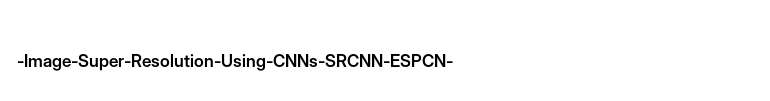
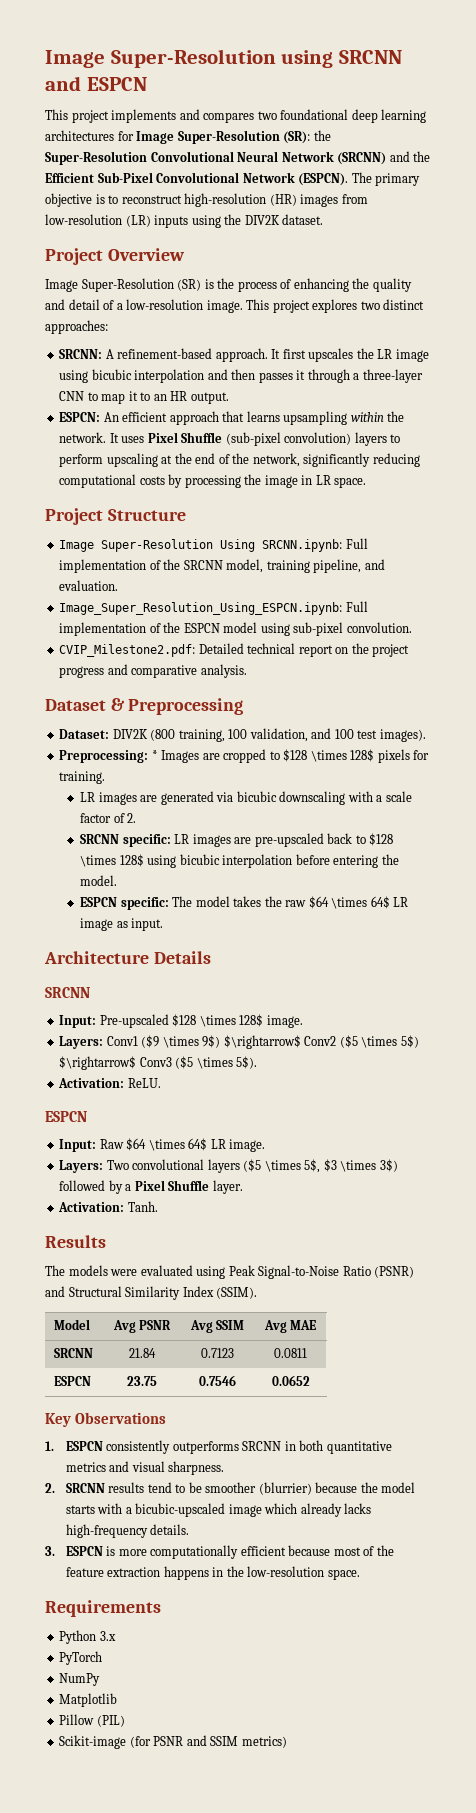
[17,54,453,71] -Image-Super-Resolution-Using-CNNs-SRCNN-ESPCN- -> [45,49,402,68] [45,76,147,91] [45,109,427,123] [45,130,331,144] [45,151,431,165] [45,172,421,186] [45,193,368,207] [45,214,324,228] [45,248,185,265] [45,278,412,292] [45,299,425,313] [45,320,108,334] [59,348,429,362] [59,369,423,383] [59,391,229,404] [59,411,405,425] [59,432,401,446] [59,453,420,467] [59,474,367,488] [45,508,186,525] [59,538,368,552] [59,559,385,573] [59,580,119,591] [59,601,368,615] [59,622,412,636] [59,643,410,657] [59,664,247,678] [45,698,244,715] [59,728,426,742] [59,749,430,763] [59,771,106,784] [80,791,412,805] [80,813,137,823] [80,833,394,847] [80,854,399,868] [80,875,118,886] [80,896,409,910] [80,918,164,931] [44,951,211,964] [45,987,90,998] [59,1014,303,1028] [59,1035,419,1049] [59,1056,258,1070] [58,1078,161,1088] [45,1111,87,1122] [59,1138,266,1152] [59,1159,398,1173] [59,1180,243,1194] [58,1201,158,1212] [45,1235,106,1248] [45,1265,415,1279] [45,1286,258,1300] [54,1319,91,1330] [112,1320,172,1333] [189,1320,245,1333] [263,1320,317,1333] [54,1348,94,1358] [129,1348,156,1358] [200,1348,234,1358] [274,1348,307,1358] [54,1376,92,1386] [127,1376,157,1386] [198,1375,236,1386] [271,1375,310,1386] [45,1412,167,1427] [45,1440,392,1454] [65,1461,225,1475] [45,1482,416,1495] [65,1503,372,1517] [65,1524,190,1538] [45,1545,394,1559] [65,1566,360,1580] [45,1600,161,1617] [59,1630,116,1644] [59,1651,103,1665] [59,1673,101,1686] [59,1693,118,1707] [59,1714,125,1727] [59,1735,287,1749] Image Super-Resolution using SRCNN and ESPCN // This project implements and compares two foundational deep learning architectures for Image Super-Resolution (SR): the Super-Resolution Convolutional Neural Network (SRCNN) and the Efficient Sub-Pixel Convolutional Network (ESPCN). The primary objective is to reconstruct high-resolution (HR) images from low-resolution (LR) inputs using the DIV2K dataset. // Project Overview // Image Super-Resolution (SR) is the process of enhancing the quality and detail of a low-resolution image. This project explores two distinct approaches: // SRCNN: A refinement-based approach. It first upscales the LR image using bicubic interpolation and then passes it through a three-layer CNN to map it to an HR output. // ESPCN: An efficient approach that learns upsampling within the network. It uses Pixel Shuffle (sub-pixel convolution) layers to perform upscaling at the end of the network, significantly reducing computational costs by processing the image in LR space. // Project Structure // Image Super-Resolution Using SRCNN.ipynb: Full implementation of the SRCNN model, training pipeline, and evaluation. // Image_Super_Resolution_Using_ESPCN.ipynb: Full implementation of the ESPCN model using sub-pixel convolution. // CVIP_Milestone2.pdf: Detailed technical report on the project progress and comparative analysis. // Dataset & Preprocessing // Dataset: DIV2K (800 training, 100 validation, and 100 test images). // Preprocessing: * Images are cropped to $128 \times 128$ pixels for training. // LR images are generated via bicubic downscaling with a scale factor of 2. // SRCNN specific: LR images are pre-upscaled back to $128 \times 128$ using bicubic interpolation before entering the model. // ESPCN specific: The model takes the raw $64 \times 64$ LR image as input. // Architecture Details // SRCNN // Input: Pre-upscaled $128 \times 128$ image. // Layers: Conv1 ($9 \times 9$) $\rightarrow$ Conv2 ($5 \times 5$) $\rightarrow$ Conv3 ($5 \times 5$). // Activation: ReLU. // ESPCN // Input: Raw $64 \times 64$ LR image. // Layers: Two convolutional layers ($5 \times 5$, $3 \times 3$) followed by a Pixel Shuffle layer. // Activation: Tanh. // Results // The models were evaluated using Peak Signal-to-Noise Ratio (PSNR) and Structural Similarity Index (SSIM). // Model | Avg PSNR | Avg SSIM | Avg MAE // SRCNN | 21.84 | 0.7123 | 0.0811 // ESPCN | 23.75 | 0.7546 | 0.0652 // Key Observations // 1. ESPCN consistently outperforms SRCNN in both quantitative metrics and visual sharpness. // 2. SRCNN results tend to be smoother (blurrier) because the model starts with a bicubic-upscaled image which already lacks high-frequency details. // 3. ESPCN is more computationally efficient because most of the feature extraction happens in the low-resolution space. // Requirements // Python 3.x // PyTorch // NumPy // Matplotlib // Pillow (PIL) // Scikit-image (for PSNR and SSIM metrics)

